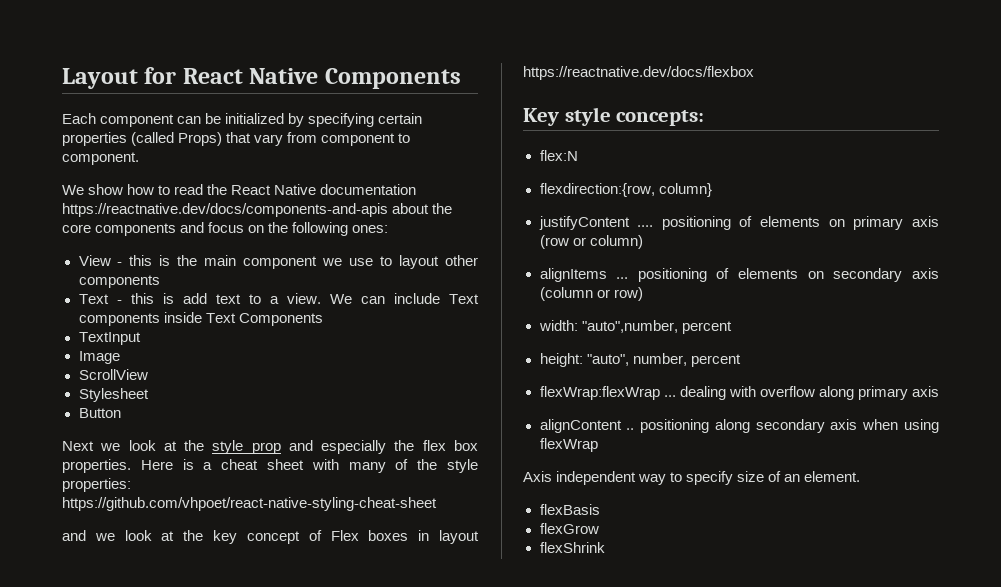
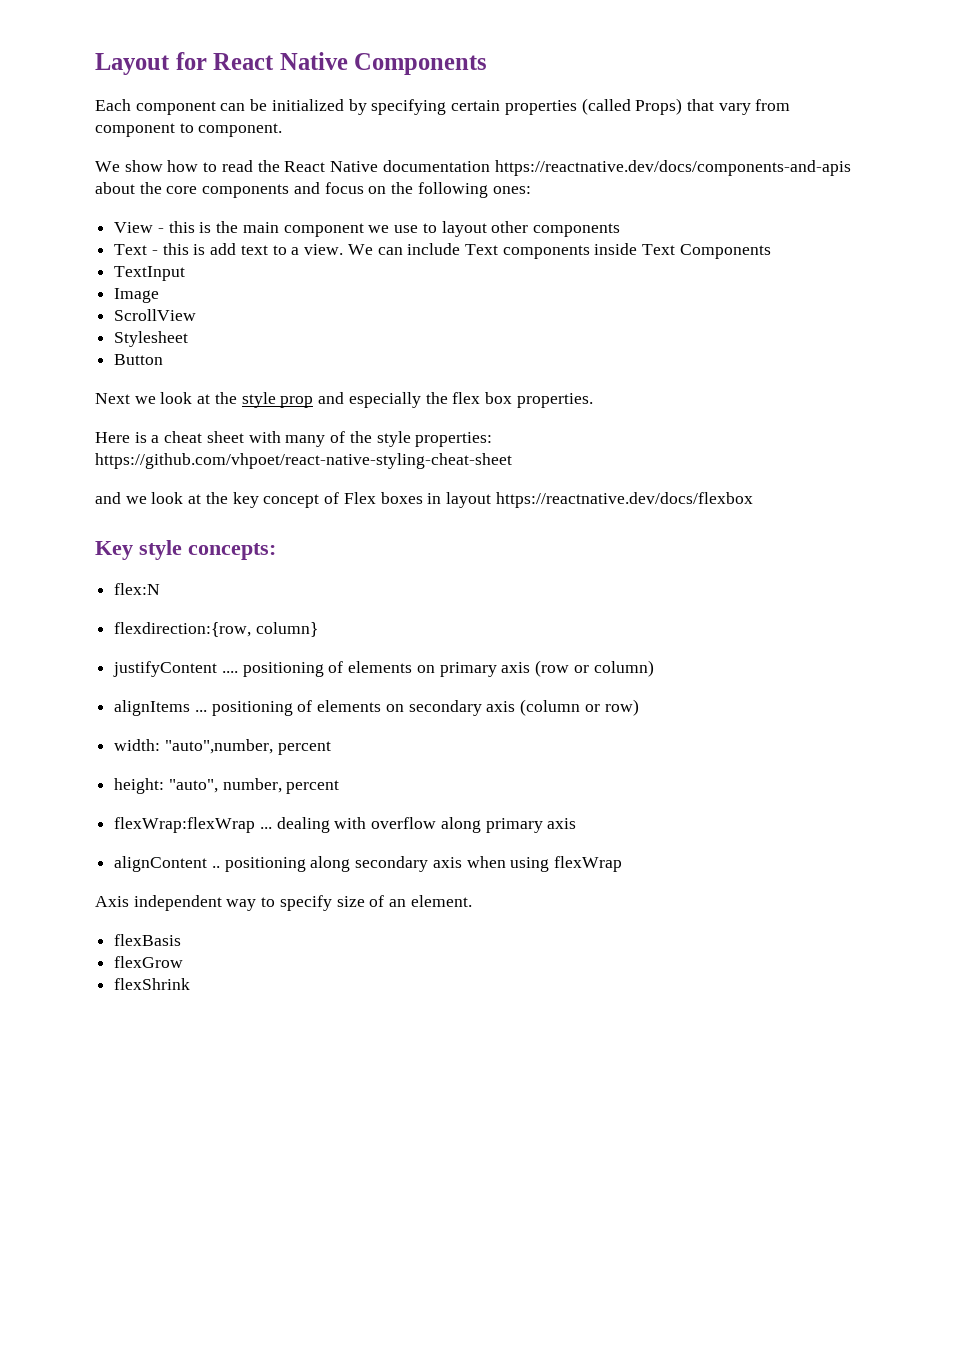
(131, 466) none -> (593, 400) //

